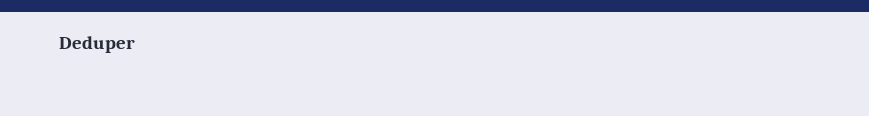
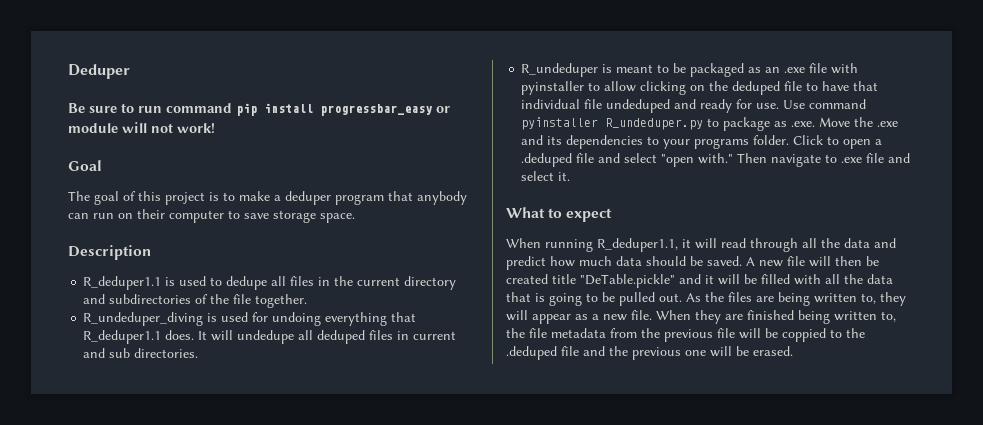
(135, 44) none -> [68,103,450,116] [68,122,215,134] [68,160,102,171] [68,191,467,205] [68,209,355,223] [68,245,151,260] [83,276,457,290] [83,294,308,308] [83,312,417,326] [83,330,457,344] [83,348,199,358] [521,63,859,77] [521,81,879,95] [521,99,867,113] [521,117,899,131] [521,135,883,149] [521,153,911,167] [521,171,571,181] [506,207,613,222] [506,238,896,252] [506,256,879,270] [506,274,893,288] [506,292,906,306] [506,310,896,324] [506,328,865,342] [506,346,793,360] // Be sure to run command pip install progressbar_easy or module will not work! // Goal // The goal of this project is to make a deduper program that anybody can run on their computer to save storage space. // Description // R_deduper1.1 is used to dedupe all files in the current directory and subdirectories of the file together. // R_undeduper_diving is used for undoing everything that R_deduper1.1 does. It will undedupe all deduped files in current and sub directories. // R_undeduper is meant to be packaged as an .exe file with pyinstaller to allow clicking on the deduped file to have that individual file undeduped and ready for use. Use command pyinstaller R_undeduper.py to package as .exe. Move the .exe and its dependencies to your programs folder. Click to open a .deduped file and select "open with." Then navigate to .exe file and select it. // What to expect // When running R_deduper1.1, it will read through all the data and predict how much data should be saved. A new file will then be created title "DeTable.pickle" and it will be filled with all the data that is going to be pulled out. As the files are being written to, they will appear as a new file. When they are finished being written to, the file metadata from the previous file will be coppied to the .deduped file and the previous one will be erased.

